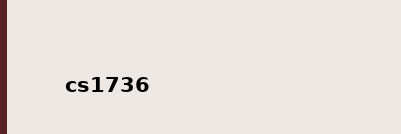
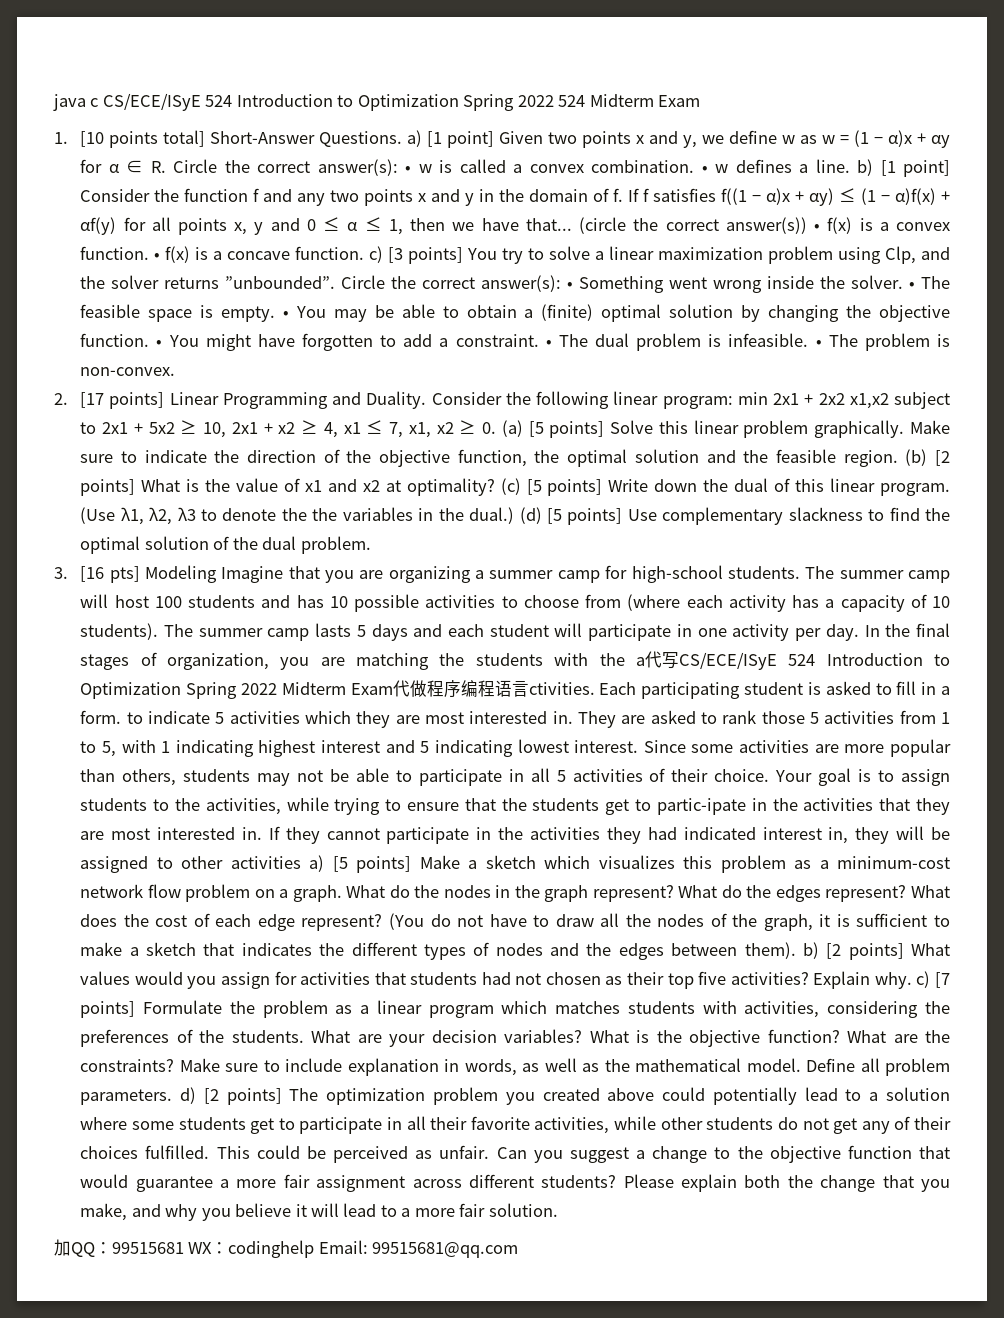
[65,77,150,92] cs1736 -> [53,93,701,111] [54,130,950,148] [80,159,950,177] [80,188,951,206] [80,217,950,235] [80,246,950,264] [80,275,951,293] [80,304,951,322] [80,333,950,351] [80,367,176,376] [54,391,951,409] [80,420,951,438] [80,449,951,467] [80,478,951,496] [80,507,951,525] [80,536,371,554] [54,565,951,583] [80,594,950,612] [80,623,950,641] [80,651,951,670] [80,680,951,699] [80,710,950,728] [80,739,951,757] [80,768,951,786] [80,797,951,815] [80,826,951,844] [80,855,951,873] [80,884,950,902] [80,913,950,931] [80,942,951,960] [80,971,951,989] [80,1000,950,1018] [80,1029,951,1047] [80,1058,951,1076] [80,1087,951,1105] [80,1116,952,1134] [80,1145,950,1163] [80,1174,951,1192] [80,1203,558,1221] [54,1239,519,1258] java c CS/ECE/ISyE 524 Introduction to Optimization Spring 2022 524 Midterm Exam // 1. [10 points total] Short-Answer Questions. a) [1 point] Given two points x and y, we define w as w = (1 − α)x + αy for α ∈ R. Circle the correct answer(s): • w is called a convex combination. • w defines a line. b) [1 point] Consider the function f and any two points x and y in the domain of f. If f satisfies f((1 − α)x + αy) ≤ (1 − α)f(x) + αf(y) for all points x, y and 0 ≤ α ≤ 1, then we have that... (circle the correct answer(s)) • f(x) is a convex function. • f(x) is a concave function. c) [3 points] You try to solve a linear maximization problem using Clp, and the solver returns ”unbounded”. Circle the correct answer(s): • Something went wrong inside the solver. • The feasible space is empty. • You may be able to obtain a (finite) optimal solution by changing the objective function. • You might have forgotten to add a constraint. • The dual problem is infeasible. • The problem is non-convex. // 2. [17 points] Linear Programming and Duality. Consider the following linear program: min 2x1 + 2x2 x1,x2 subject to 2x1 + 5x2 ≥ 10, 2x1 + x2 ≥ 4, x1 ≤ 7, x1, x2 ≥ 0. (a) [5 points] Solve this linear problem graphically. Make sure to indicate the direction of the objective function, the optimal solution and the feasible region. (b) [2 points] What is the value of x1 and x2 at optimality? (c) [5 points] Write down the dual of this linear program. (Use λ1, λ2, λ3 to denote the the variables in the dual.) (d) [5 points] Use complementary slackness to find the optimal solution of the dual problem. // 3. [16 pts] Modeling Imagine that you are organizing a summer camp for high-school students. The summer camp will host 100 students and has 10 possible activities to choose from (where each activity has a capacity of 10 students). The summer camp lasts 5 days and each student will participate in one activity per day. In the final stages of organization, you are matching the students with the a代写CS/ECE/ISyE 524 Introduction to Optimization Spring 2022 Midterm Exam代做程序编程语言ctivities. Each participating student is asked to fill in a form. to indicate 5 activities which they are most interested in. They are asked to rank those 5 activities from 1 to 5, with 1 indicating highest interest and 5 indicating lowest interest. Since some activities are more popular than others, students may not be able to participate in all 5 activities of their choice. Your goal is to assign students to the activities, while trying to ensure that the students get to partic-ipate in the activities that they are most interested in. If they cannot participate in the activities they had indicated interest in, they will be assigned to other activities a) [5 points] Make a sketch which visualizes this problem as a minimum-cost network flow problem on a graph. What do the nodes in the graph represent? What do the edges represent? What does the cost of each edge represent? (You do not have to draw all the nodes of the graph, it is sufficient to make a sketch that indicates the different types of nodes and the edges between them). b) [2 points] What values would you assign for activities that students had not chosen as their top five activities? Explain why. c) [7 points] Formulate the problem as a linear program which matches students with activities, considering the preferences of the students. What are your decision variables? What is the objective function? What are the constraints? Make sure to include explanation in words, as well as the mathematical model. Define all problem parameters. d) [2 points] The optimization problem you created above could potentially lead to a solution where some students get to participate in all their favorite activities, while other students do not get any of their choices fulfilled. This could be perceived as unfair. Can you suggest a change to the objective function that would guarantee a more fair assignment across different students? Please explain both the change that you make, and why you believe it will lead to a more fair solution. // 加QQ：99515681 WX：codinghelp Email: 99515681@qq.com

